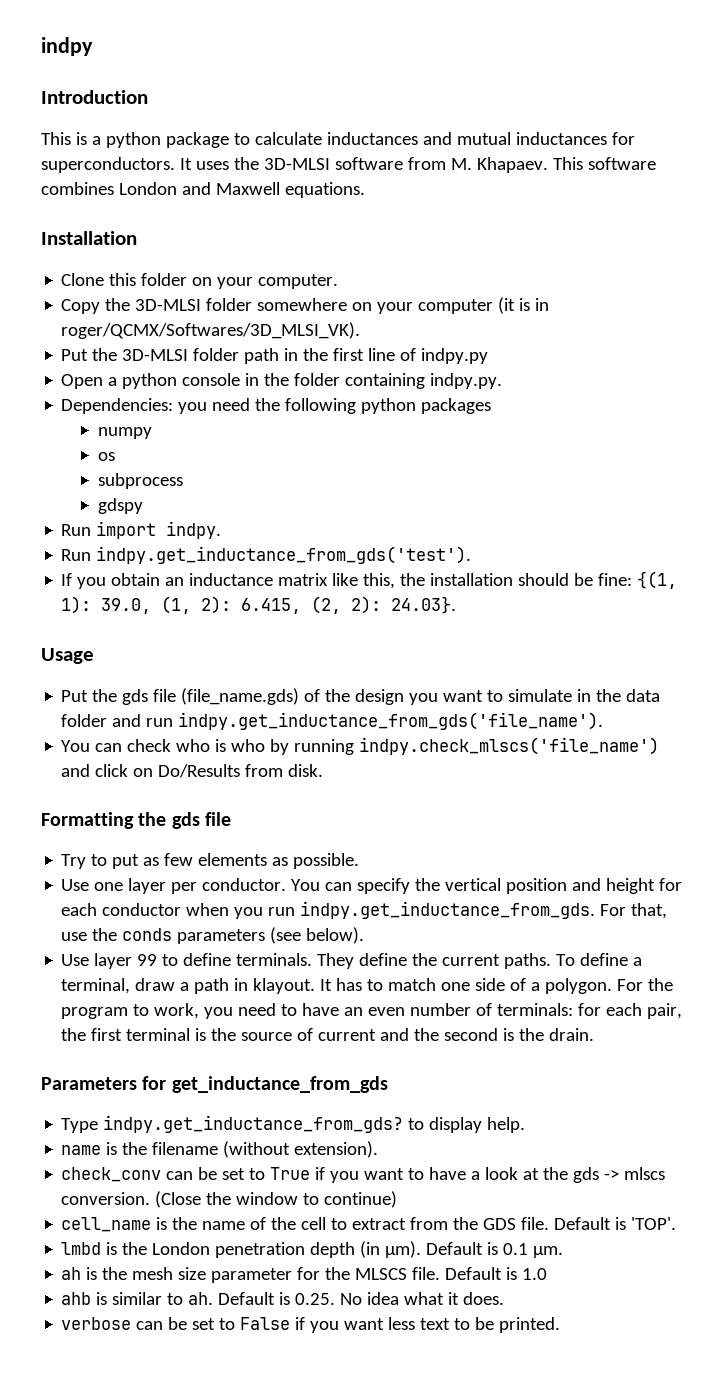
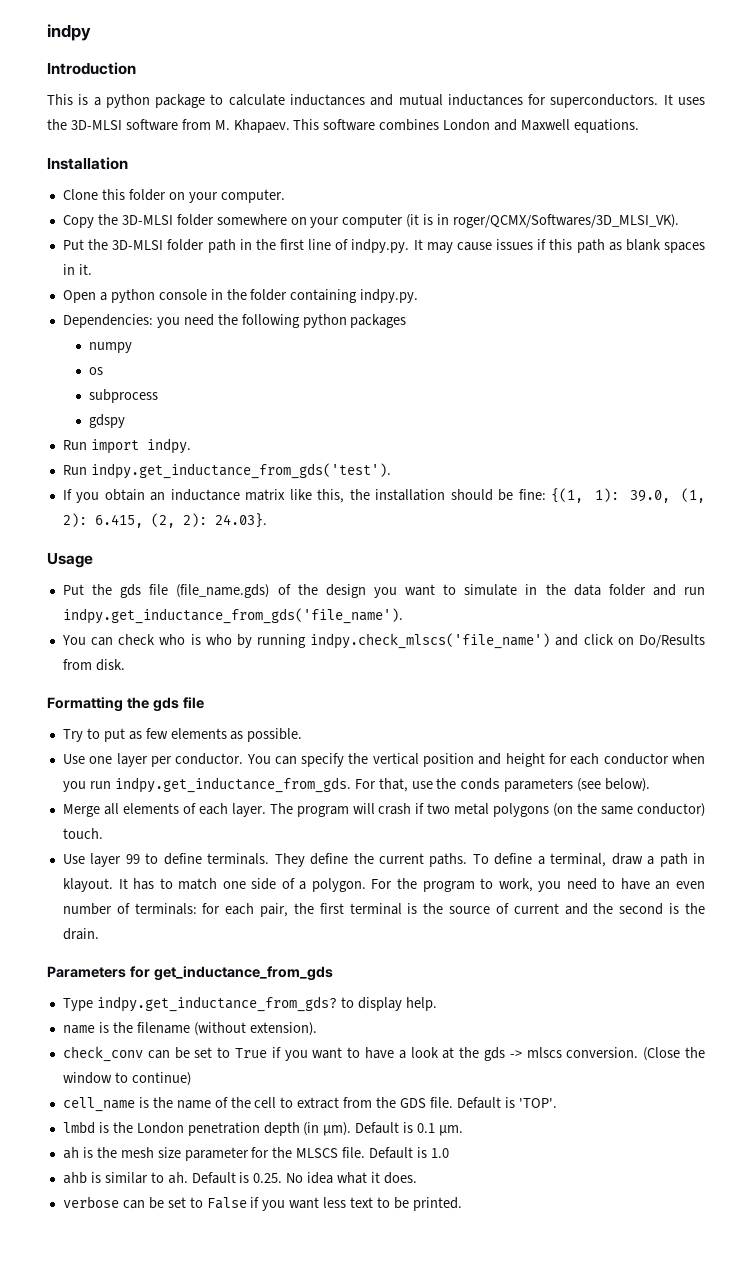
[421,348,489,364] indpy.py -> [351,239,705,253] [62,264,92,275] indpy.py. It may cause issues if this path as blank spaces in it.
(365, 935) none -> [62,803,705,817] [62,828,103,839] // Merge all elements of each layer. The program will crash if two metal polygons (on the same conductor) touch.

